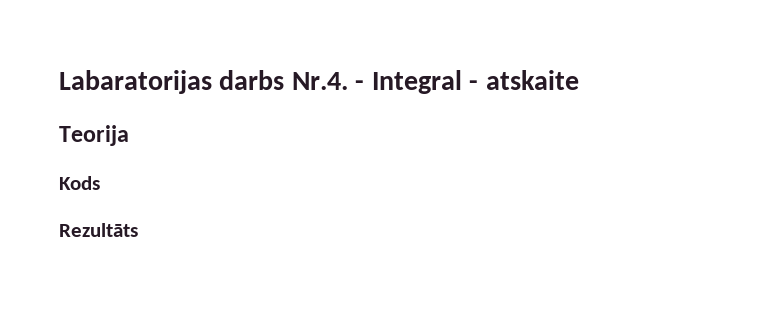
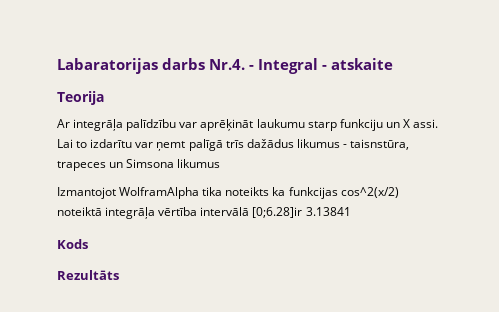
(129, 135) none -> [57,119,439,131] [57,139,410,151] [57,159,221,171] [57,187,399,199] [57,207,351,219] // Ar integrāļa palīdzību var aprēķināt laukumu starp funkciju un X assi. Lai to izdarītu var ņemt palīgā trīs dažādus likumus - taisnstūra, trapeces un Simsona likumus // Izmantojot WolframAlpha tika noteikts ka funkcijas cos^2(x/2) noteiktā integrāļa vērtība intervālā [0;6.28]ir 3.13841

